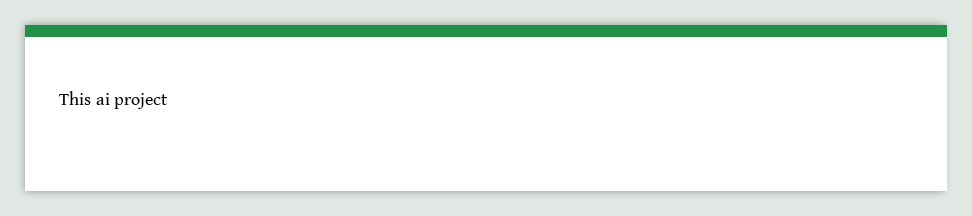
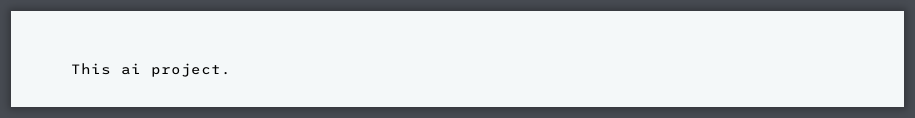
[114,93,169,109] project -> [151,63,231,77] project.

